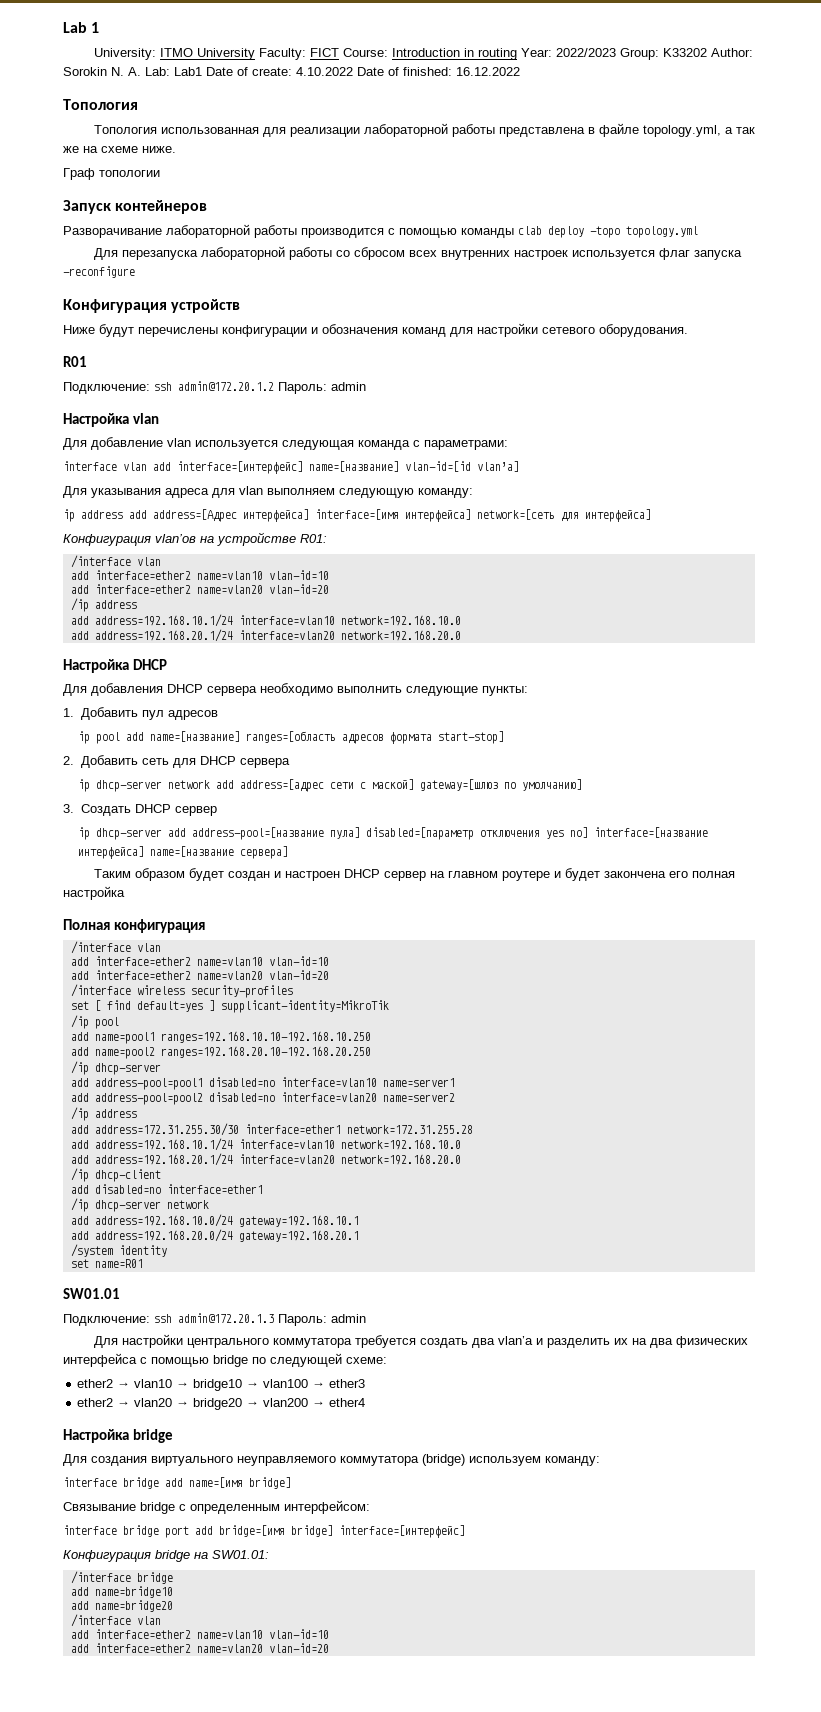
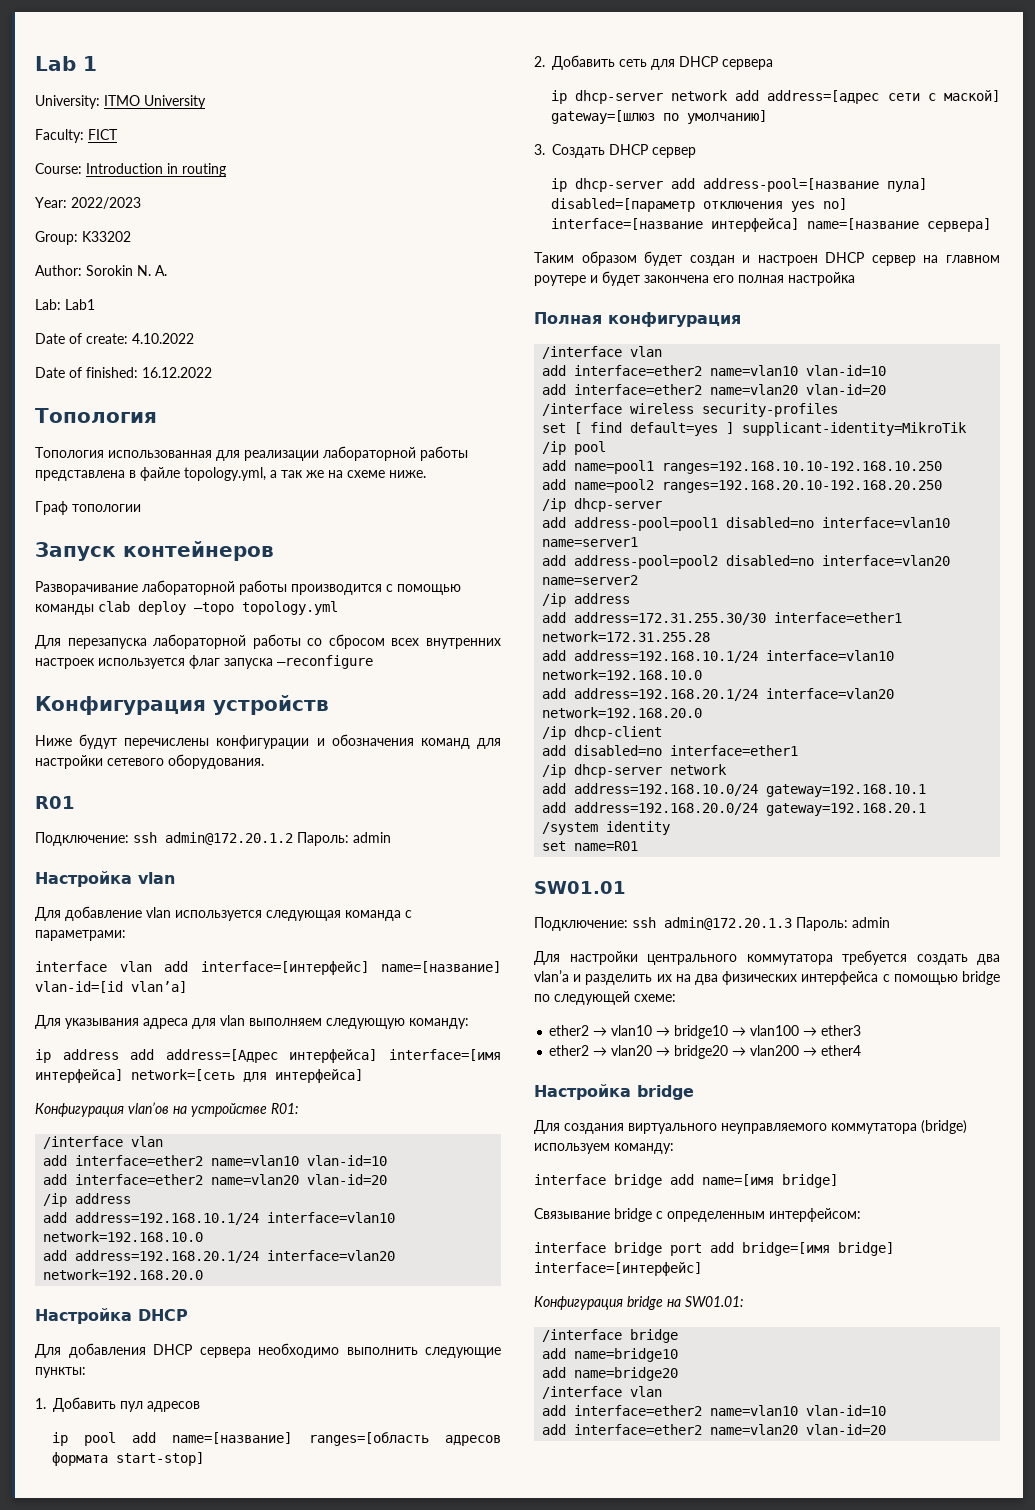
(255, 54) none -> (206, 102) //
(339, 52) none -> (118, 134) //
(517, 54) none -> (226, 170) //
(616, 52) none -> (141, 203) //
(707, 52) none -> (131, 236) //
(141, 71) none -> (167, 270) //
(202, 71) none -> (95, 304) //
(353, 71) none -> (194, 338) //

